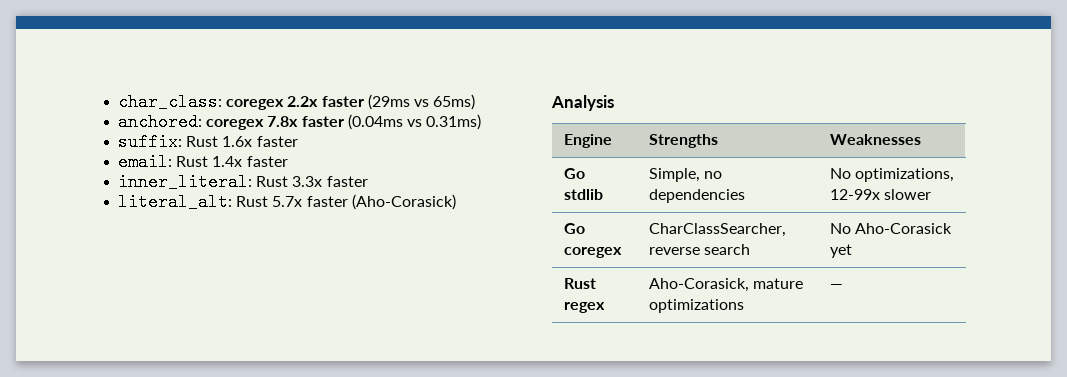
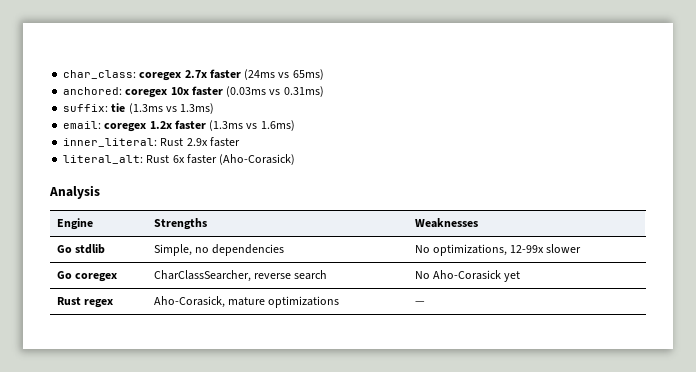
[287,94,410,110] 2.2x faster (29ms -> [184,69,276,80] 2.7x faster (24ms
[267,114,403,130] 7.8x faster (0.04ms -> [170,86,267,97] 10x faster (0.03ms
[186,136,298,147] Rust 1.6x faster -> [111,103,215,114] tie (1.3ms vs 1.3ms)
[176,156,288,167] Rust 1.4x faster -> [104,120,295,132] coregex 1.2x faster (1.3ms vs 1.6ms)
[292,176,323,187] 3.3x -> [186,138,208,146] 2.9x
[272,196,303,207] 5.7x -> [172,155,185,163] 6x

